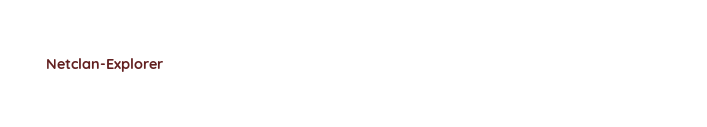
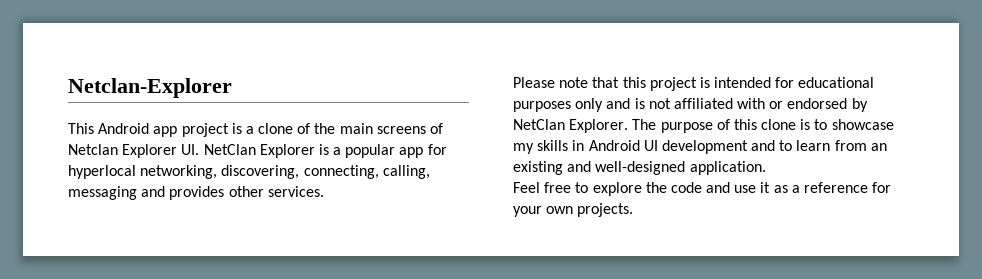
(163, 65) none -> [68,123,444,137] [68,144,447,158] [68,165,430,179] [68,186,324,200] [513,77,875,91] [513,98,868,112] [513,119,894,133] [513,140,887,154] [513,161,766,175] [513,182,892,196] [513,203,634,217] // This Android app project is a clone of the main screens of Netclan Explorer UI. NetClan Explorer is a popular app for hyperlocal networking, discovering, connecting, calling, messaging and provides other services. // Please note that this project is intended for educational purposes only and is not affiliated with or endorsed by NetClan Explorer. The purpose of this clone is to showcase my skills in Android UI development and to learn from an existing and well-designed application. // Feel free to explore the code and use it as a reference for your own projects.

